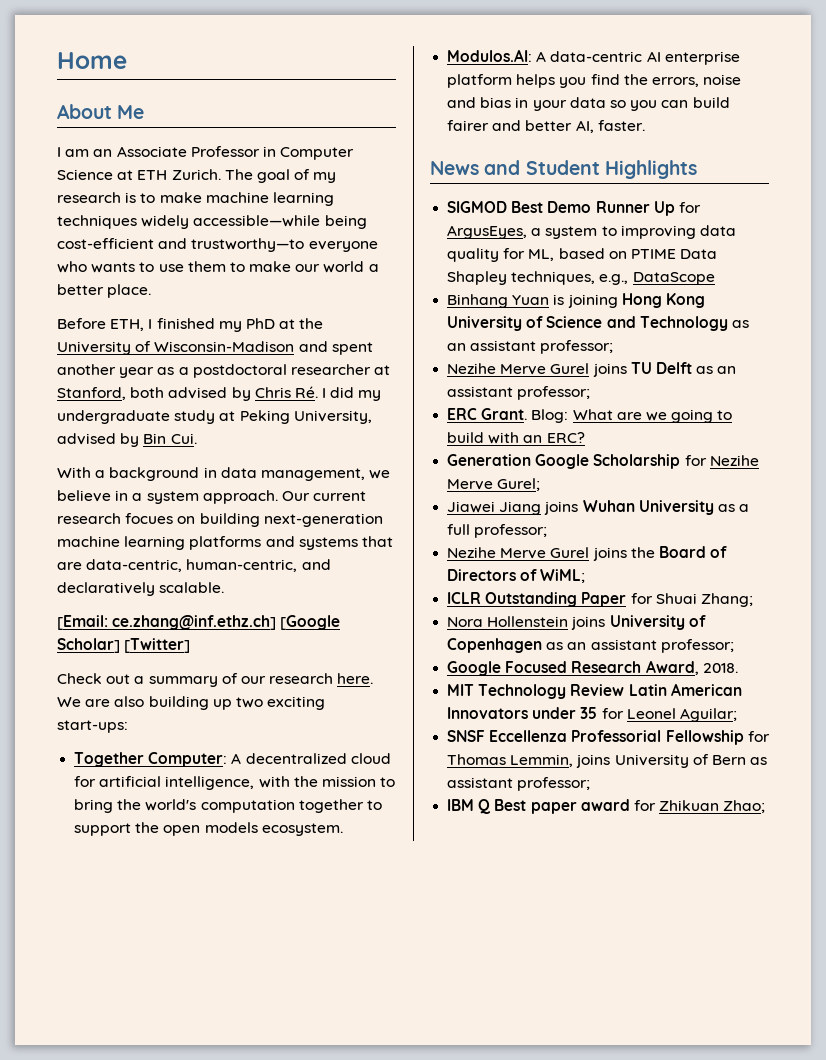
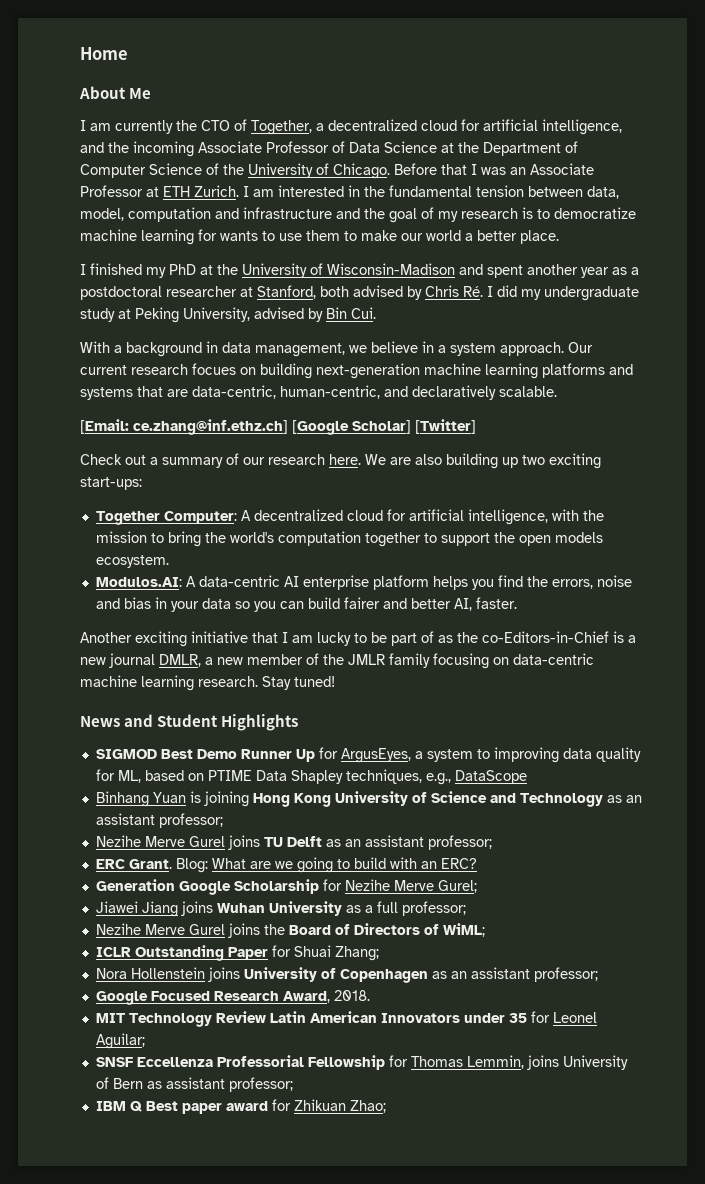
[93,146,355,160] [57,169,253,180] an Associate Professor in Computer Science at ETH Zurich. The -> [115,119,622,135] [80,141,578,157] [80,163,594,179] [80,185,619,199] [80,207,385,222] currently the CTO of Together, a decentralized cloud for artificial intelligence, and the incoming Associate Professor of Data Science at the Department of Computer Science of the University of Chicago. Before that I was an Associate Professor at ETH Zurich. I am interested in the fundamental tension between data, model, computation and infrastructure and the
[159,192,334,206] [57,215,367,229] [57,238,378,252] [57,261,87,273] make machine learning techniques widely accessible—while being cost-efficient and trustworthy—to everyone who -> [554,207,636,219] [80,229,217,245] democratize machine learning for
[57,318,145,331] Before ETH, -> (559, 237) none
(645, 125) none -> [80,631,636,647] [80,653,594,669] [80,675,335,691] // Another exciting initiative that I am lucky to be part of as the co-Editors-in-Chief is a new journal DMLR, a new member of the JMLR family focusing on data-centric machine learning research. Stay tuned!

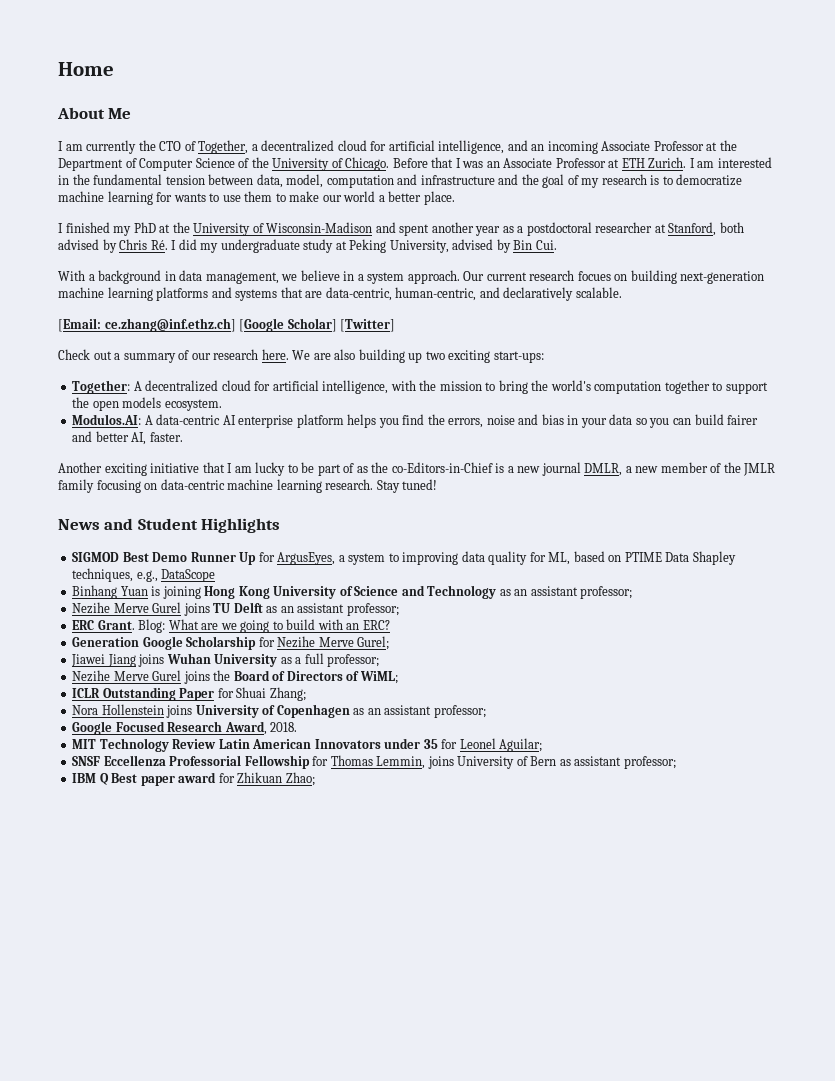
[108,142,129,153] the -> [531,144,545,151] an
[332,141,437,153] of Data Science -> (704, 146) none
[95,511,237,525] Together Computer: -> [72,380,131,394] Together:

